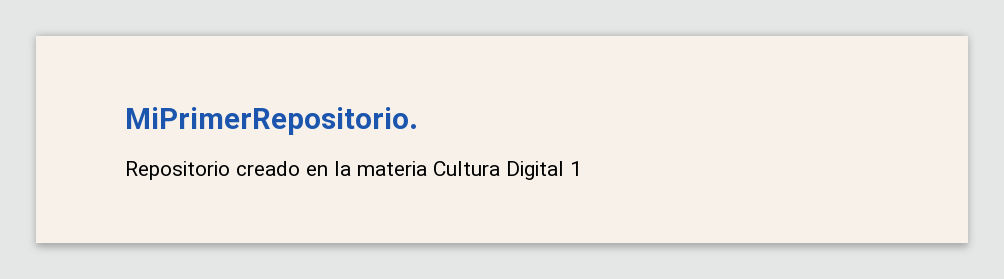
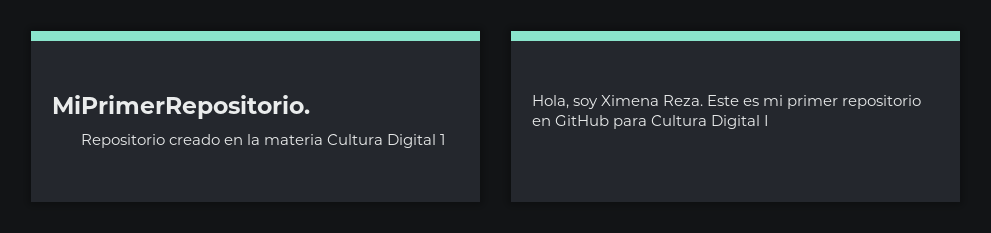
(582, 168) none -> [532,95,922,109] [532,115,770,129] Hola, soy Ximena Reza. Este es mi primer repositorio en GitHub para Cultura Digital I

